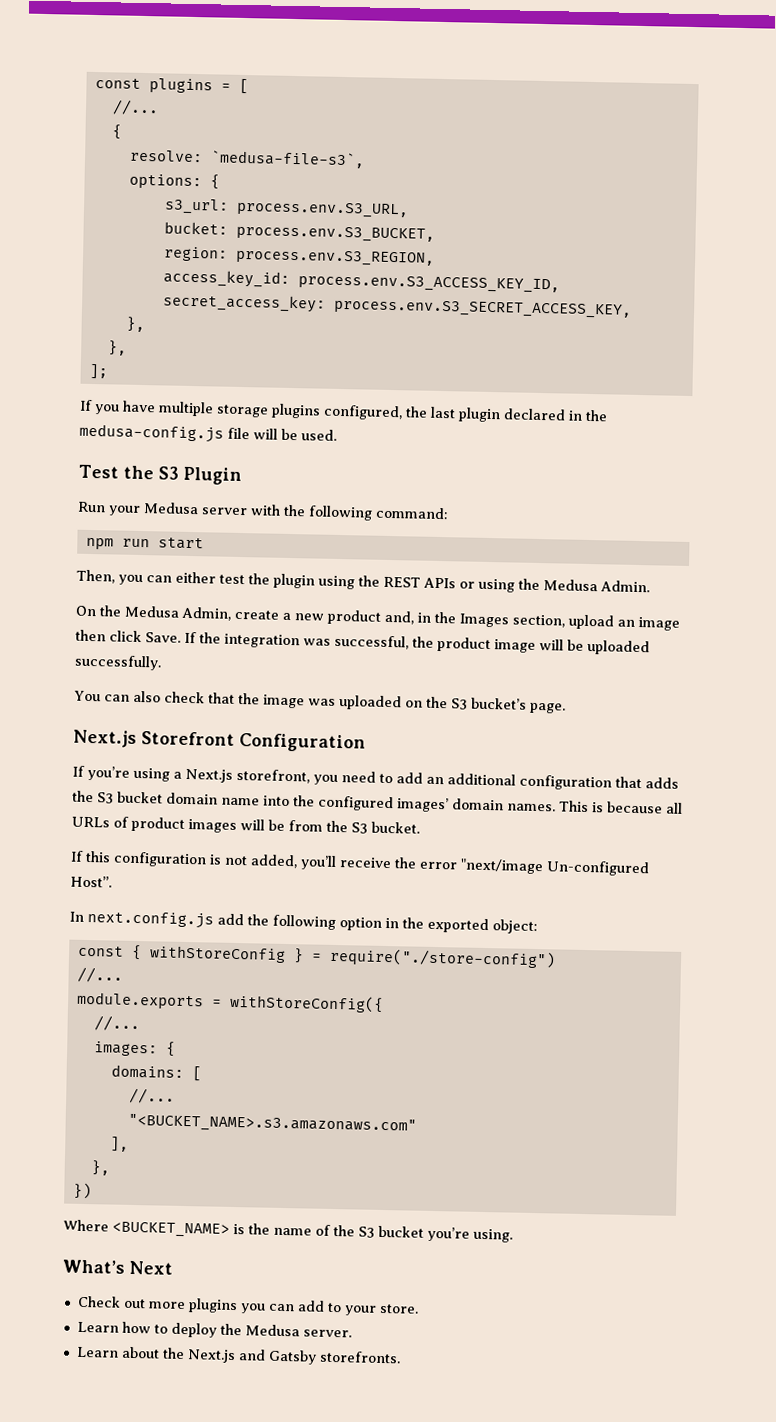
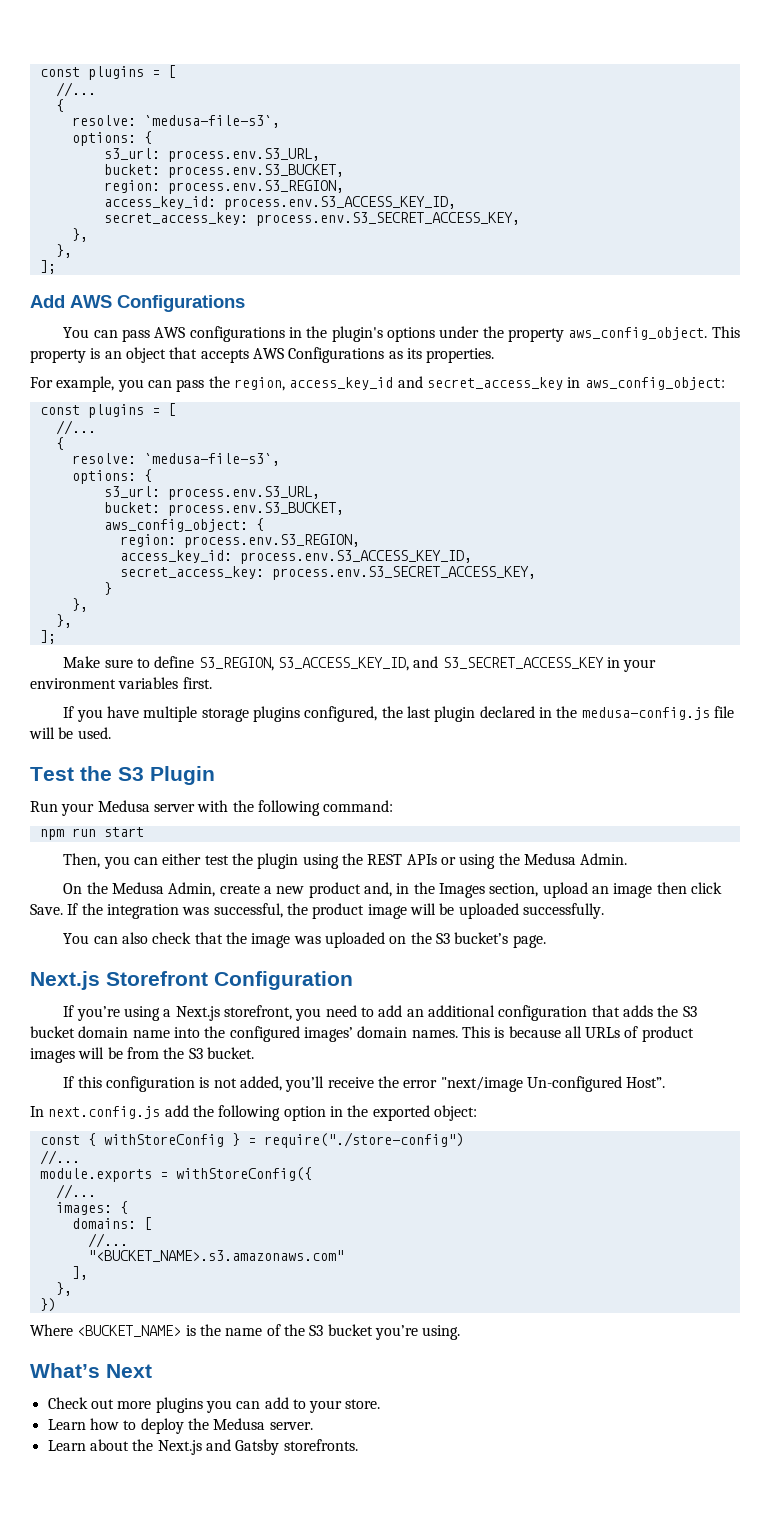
(108, 371) none -> [30,295,245,312] [63,326,740,342] [30,347,495,363] [30,376,725,392] [39,403,176,418] [55,420,96,435] [55,437,64,450] [71,453,280,466] [71,469,152,484] [103,486,320,500] [103,502,344,516] [103,518,264,532] [119,534,360,548] [119,550,472,564] [119,566,536,580] [103,582,112,595] [71,598,88,612] [55,614,72,628] [39,630,56,644] [63,656,657,672] [30,677,212,689] // Add AWS Configurations // You can pass AWS configurations in the plugin's options under the property aws_config_object. This property is an object that accepts AWS Configurations as its properties. // For example, you can pass the region, access_key_id and secret_access_key in aws_config_object: // const plugins = [ // //... // { // resolve: `medusa-file-s3`, // options: { // s3_url: process.env.S3_URL, // bucket: process.env.S3_BUCKET, // aws_config_object: { // region: process.env.S3_REGION, // access_key_id: process.env.S3_ACCESS_KEY_ID, // secret_access_key: process.env.S3_SECRET_ACCESS_KEY, // } // }, // }, // ]; // Make sure to define S3_REGION, S3_ACCESS_KEY_ID, and S3_SECRET_ACCESS_KEY in your environment variables first.

